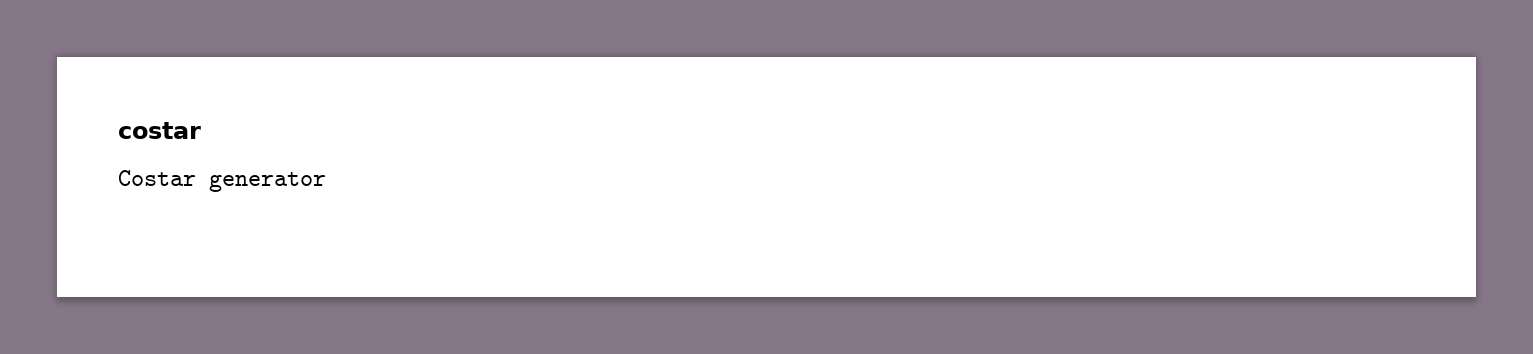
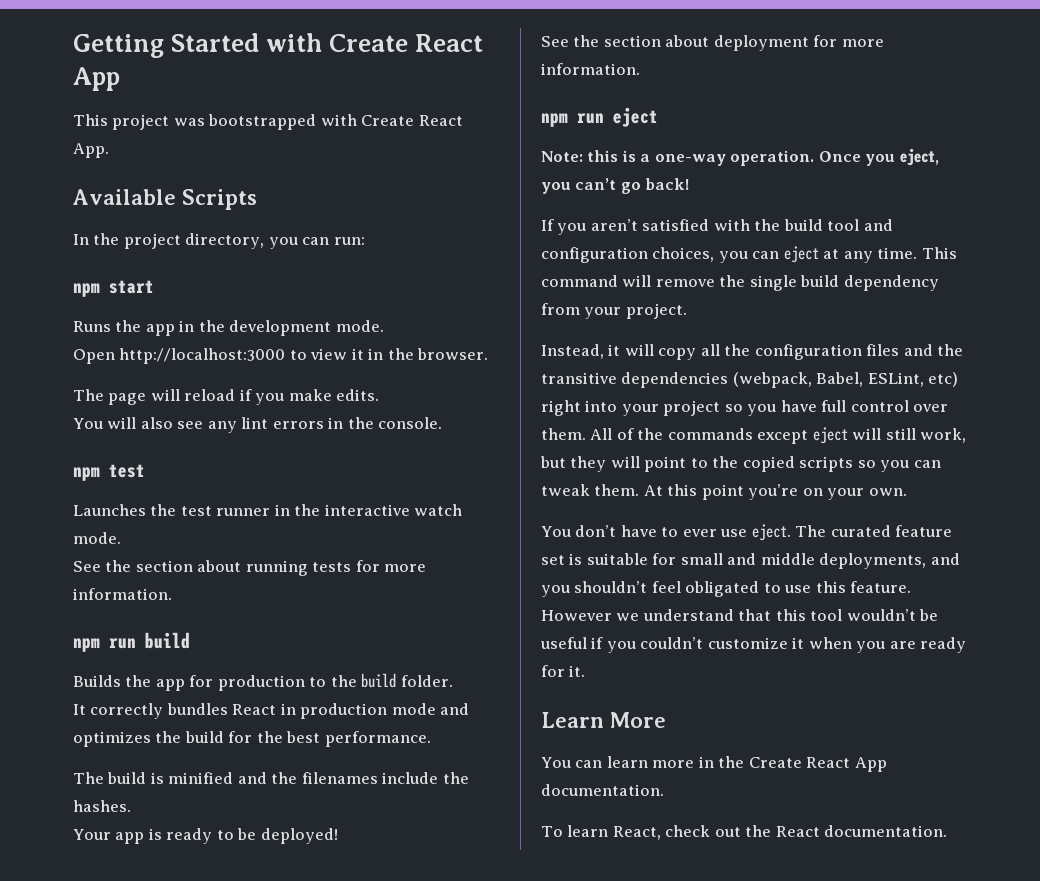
[118,122,201,139] [118,170,326,192] costar // Costar generator -> [73,33,484,58] [73,67,120,91] [73,114,463,130] [73,143,109,158] [73,189,257,210] [73,233,365,249] [73,280,154,297] [73,320,384,336] [73,348,489,364] [73,389,380,405] [73,417,443,433] [73,464,145,481] [73,504,463,516] [73,532,121,544] [73,560,427,576] [73,588,172,600] [73,632,190,652] [73,673,453,691] [73,703,470,719] [73,731,431,747] [73,772,469,784] [73,800,131,812] [73,828,338,844] [541,35,884,51] [541,63,640,75] [541,107,658,127] [541,148,939,166] [541,178,690,194] [541,219,893,235] [541,246,957,263] [541,275,939,291] [541,303,687,319] [541,344,964,360] [541,372,959,388] [541,400,949,416] [541,427,967,444] [540,456,941,472] [541,484,907,500] [541,524,953,541] [541,553,960,569] [541,581,912,597] [541,609,939,621] [540,637,967,653] [541,665,586,677] [541,712,666,728] [541,756,887,772] [541,784,664,796] [541,825,948,840] Getting Started with Create React App // This project was bootstrapped with Create React App. // Available Scripts // In the project directory, you can run: // npm start // Runs the app in the development mode. // Open http://localhost:3000 to view it in the browser. // The page will reload if you make edits. // You will also see any lint errors in the console. // npm test // Launches the test runner in the interactive watch mode. // See the section about running tests for more information. // npm run build // Builds the app for production to the build folder. // It correctly bundles React in production mode and optimizes the build for the best performance. // The build is minified and the filenames include the hashes. // Your app is ready to be deployed! // See the section about deployment for more information. // npm run eject // Note: this is a one-way operation. Once you eject, you can’t go back! // If you aren’t satisfied with the build tool and configuration choices, you can eject at any time. This command will remove the single build dependency from your project. // Instead, it will copy all the configuration files and the transitive dependencies (webpack, Babel, ESLint, etc) right into your project so you have full control over them. All of the commands except eject will still work, but they will point to the copied scripts so you can tweak them. At this point you’re on your own. // You don’t have to ever use eject. The curated feature set is suitable for small and middle deployments, and you shouldn’t feel obligated to use this feature. However we understand that this tool wouldn’t be useful if you couldn’t customize it when you are ready for it. // Learn More // You can learn more in the Create React App documentation. // To learn React, check out the React documentation.

